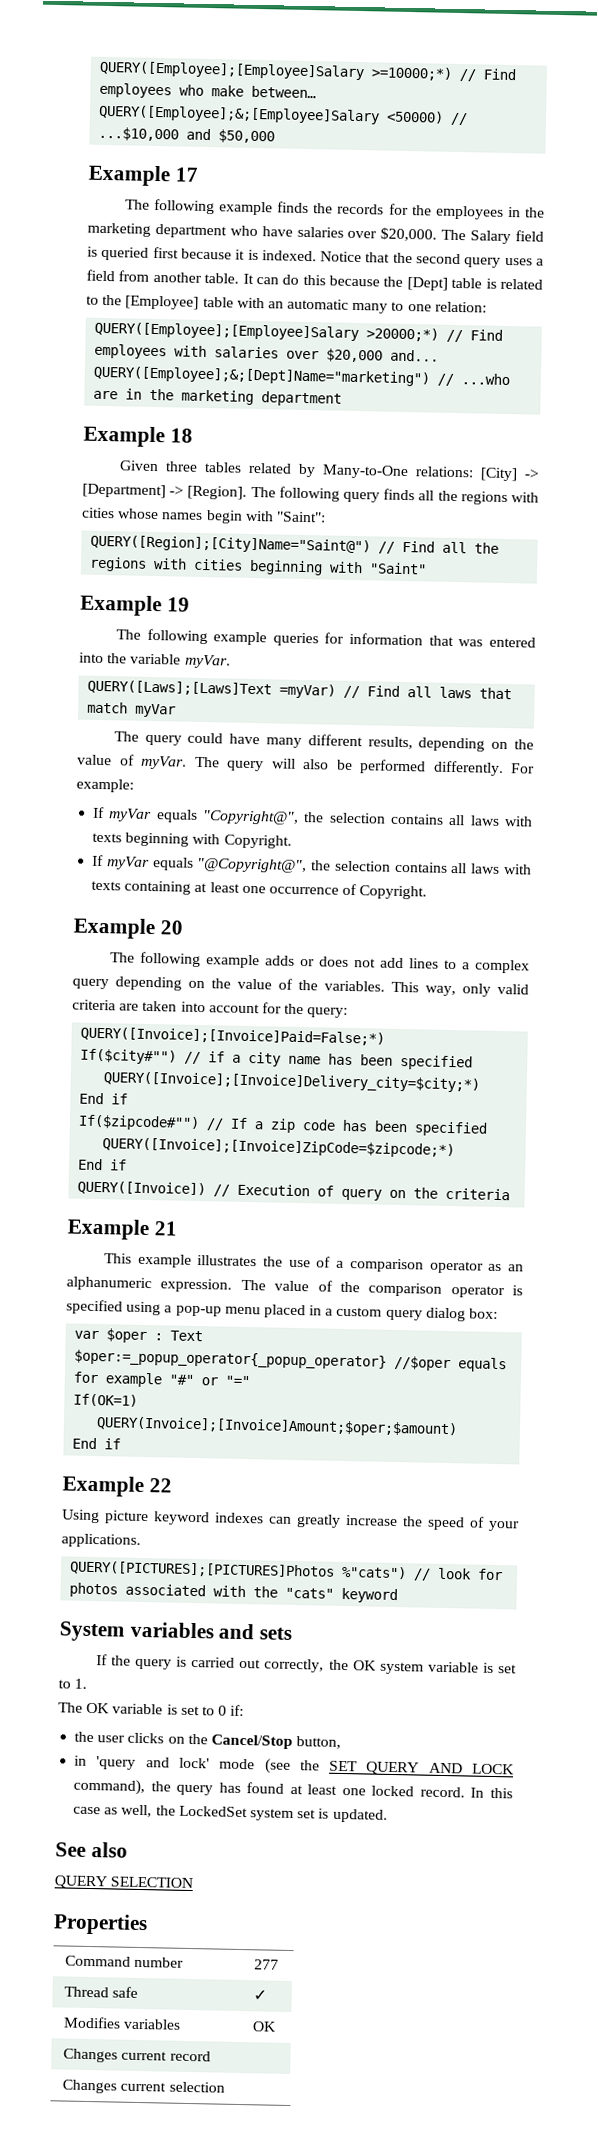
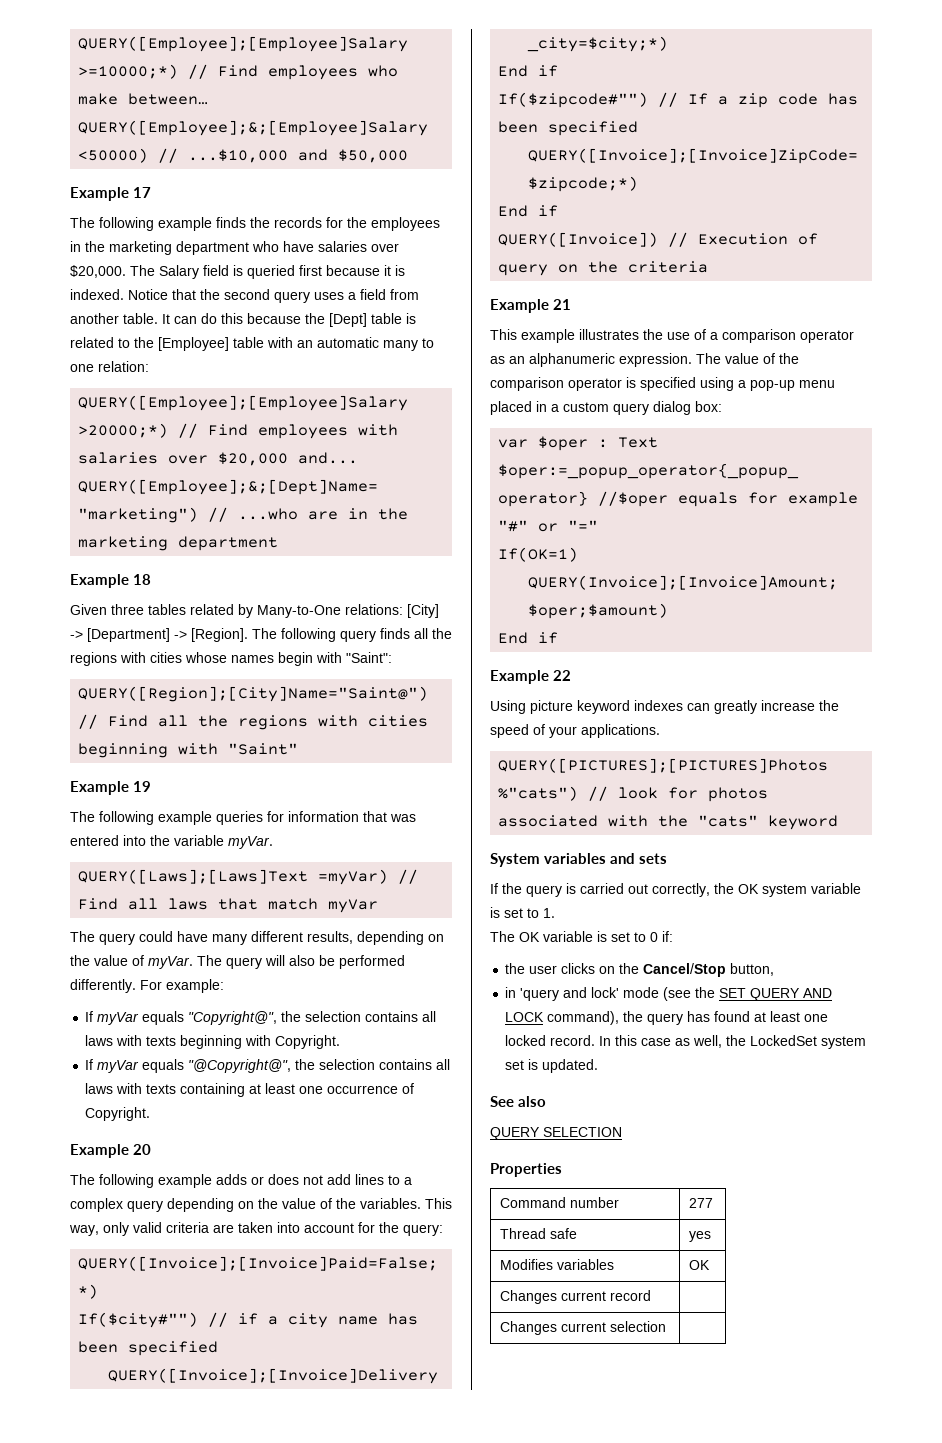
[253,1989,268,2001] ✓ -> [689,1231,712,1242] yes

